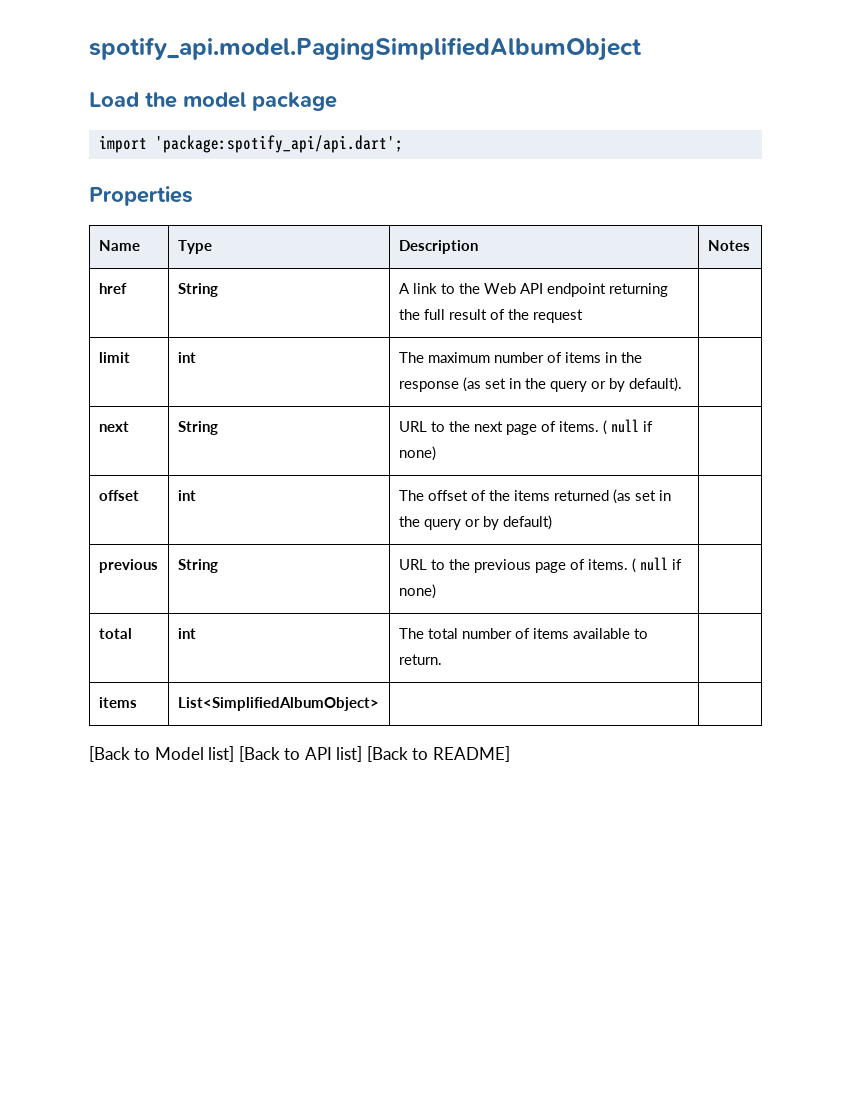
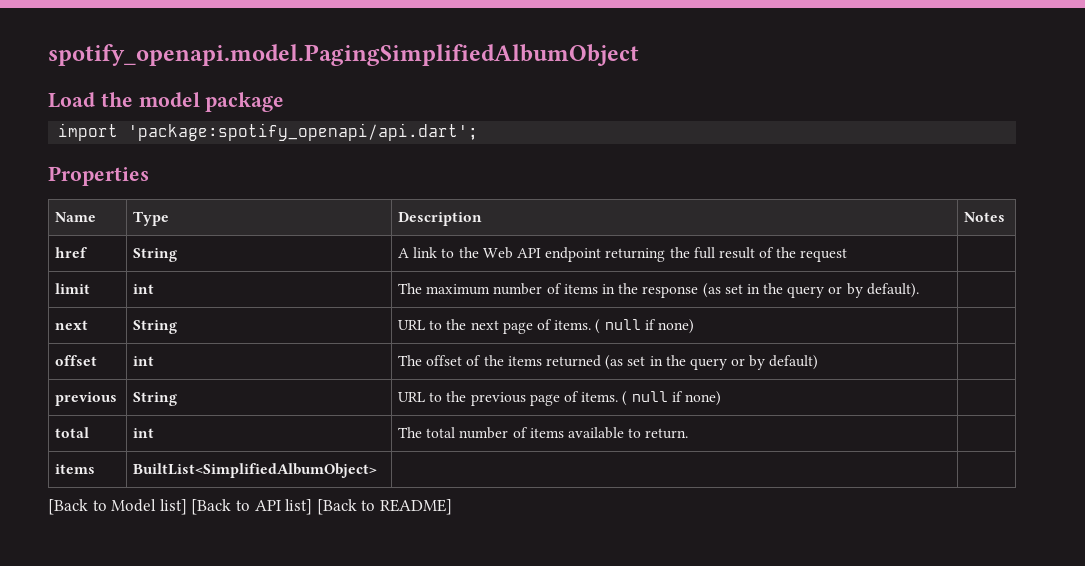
[89,37,642,61] spotify_api.model.PagingSimplifiedAlbumObject -> [48,44,639,66] spotify_openapi.model.PagingSimplifiedAlbumObject
[154,135,403,153] 'package:spotify_api/api.dart'; -> [128,123,479,141] 'package:spotify_openapi/api.dart';
[177,697,379,711] List<SimplifiedAlbumObject> -> [133,463,378,478] BuiltList<SimplifiedAlbumObject>

